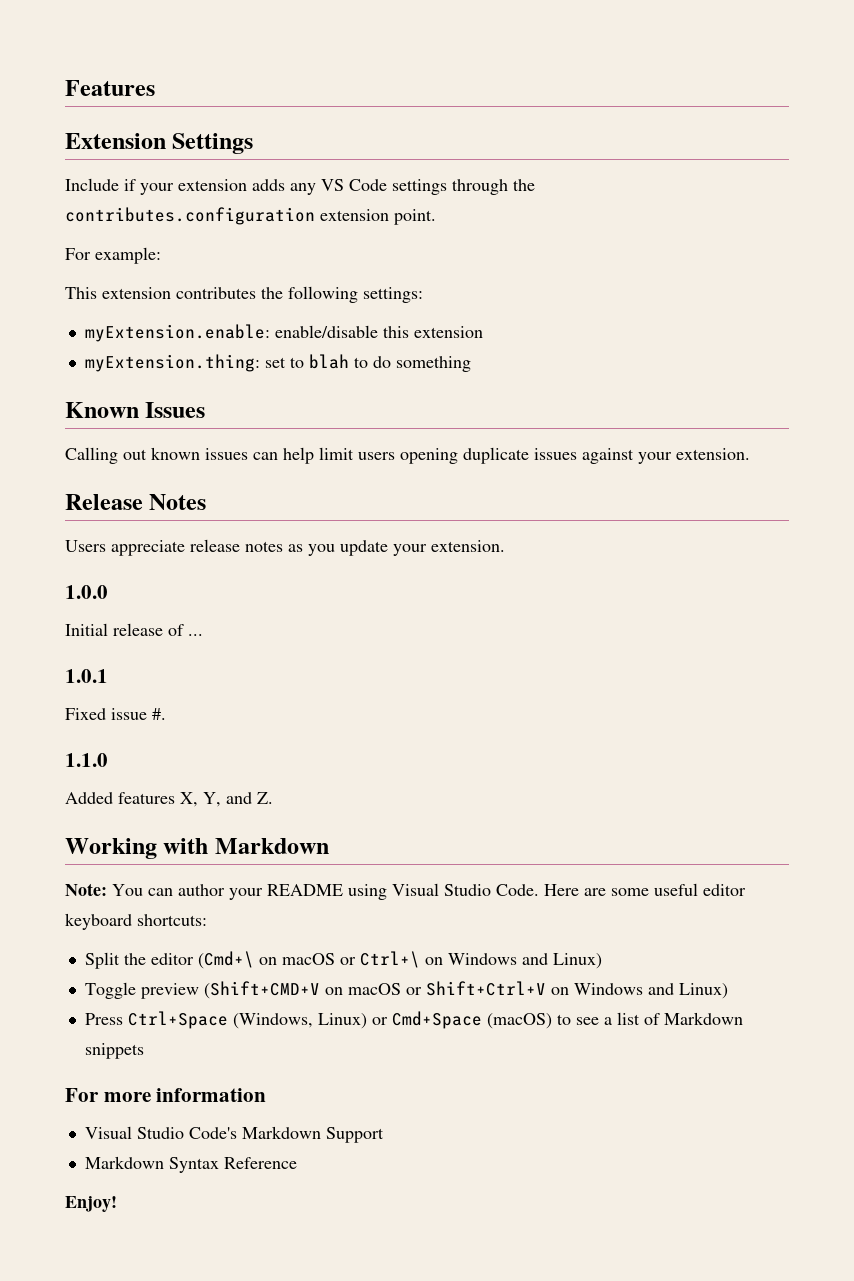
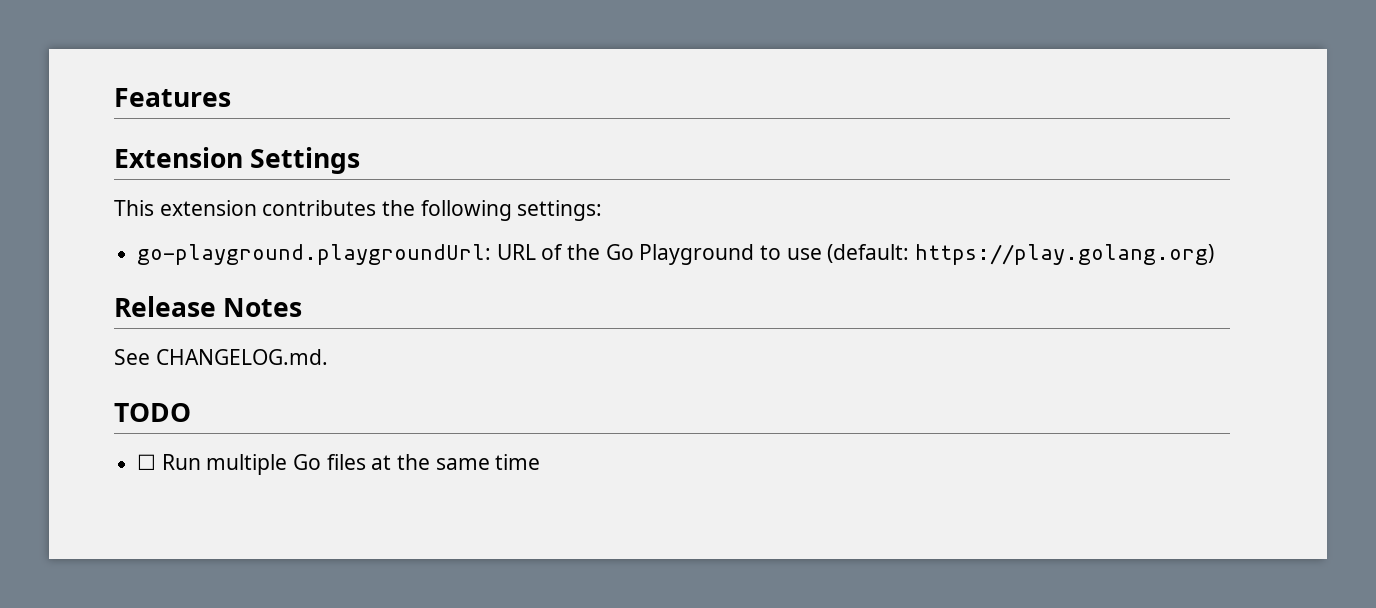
[65,178,535,195] [65,207,436,225] [65,247,161,264] // Include if your extension adds any VS Code settings through the contributes.configuration extension point. // For example: -> (361, 160) none
[84,324,483,342] [84,354,471,372] [65,402,206,418] [65,447,750,464] [65,494,207,510] [65,539,505,556] [65,585,108,599] [65,623,203,636] [65,669,108,683] [65,708,166,720] [65,753,108,767] [65,792,273,807] [65,838,329,859] [65,883,746,900] [65,913,207,930] [84,951,602,969] [84,981,728,999] [84,1011,743,1029] [84,1043,144,1059] [65,1088,267,1102] [84,1126,384,1143] [84,1156,297,1173] [65,1196,117,1212] myExtension.enable: enable/disable this extension // myExtension.thing: set to blah to do something // Known Issues // Calling out known issues can help limit users opening duplicate issues against your extension. // Release Notes // Users appreciate release notes as you update your extension. // 1.0.0 // Initial release of ... // 1.0.1 // Fixed issue #. // 1.1.0 // Added features X, Y, and Z. // Working with Markdown // Note: You can author your README using Visual Studio Code. Here are some useful editor keyboard shortcuts: // Split the editor (Cmd+\ on macOS or Ctrl+\ on Windows and Linux) // Toggle preview (Shift+CMD+V on macOS or Shift+Ctrl+V on Windows and Linux) // Press Ctrl+Space (Windows, Linux) or Cmd+Space (macOS) to see a list of Markdown snippets // For more information // Visual Studio Code's Markdown Support // Markdown Syntax Reference // Enjoy! -> [137,244,1215,265] [114,296,303,317] [114,349,328,365] [114,403,191,422] [137,454,541,475] go-playground.playgroundUrl: URL of the Go Playground to use (default: https://play.golang.org) // Release Notes // See CHANGELOG.md. // TODO // ☐ Run multiple Go files at the same time

